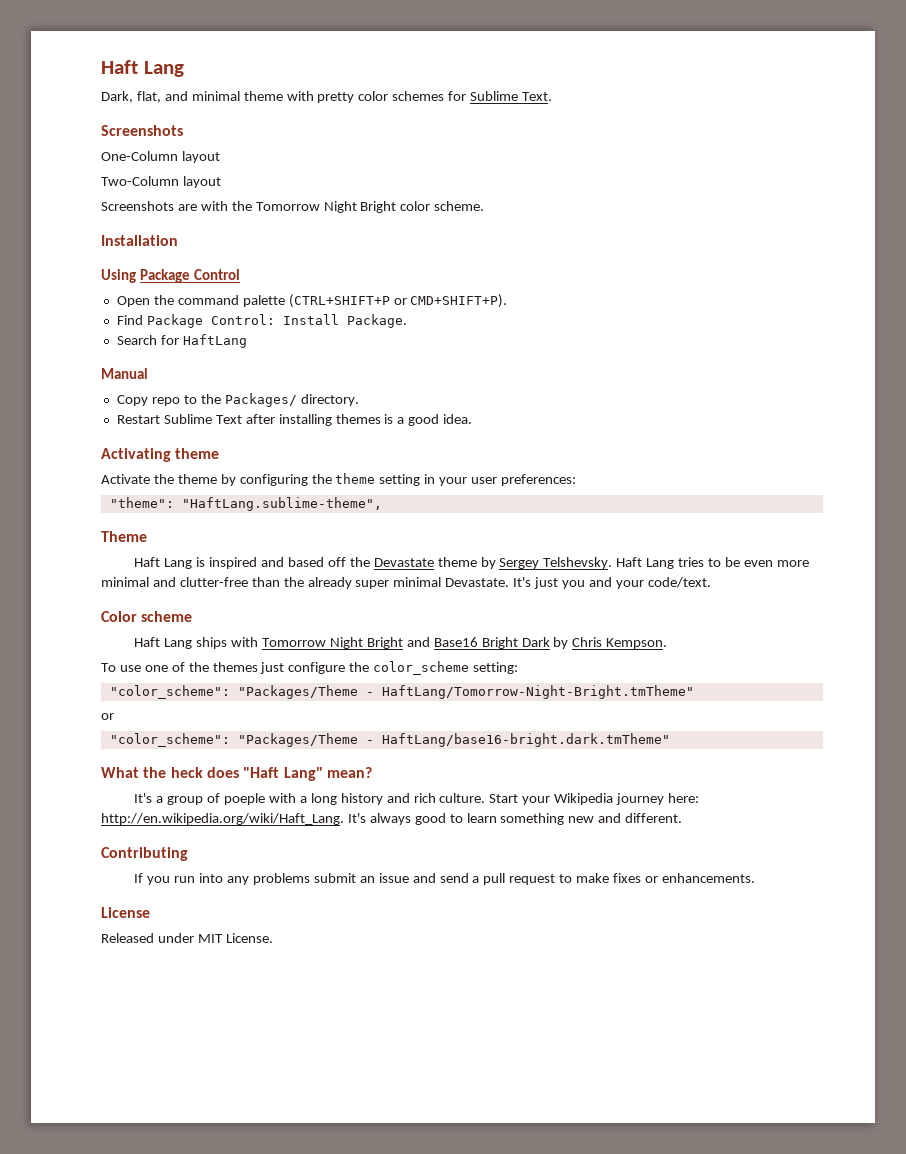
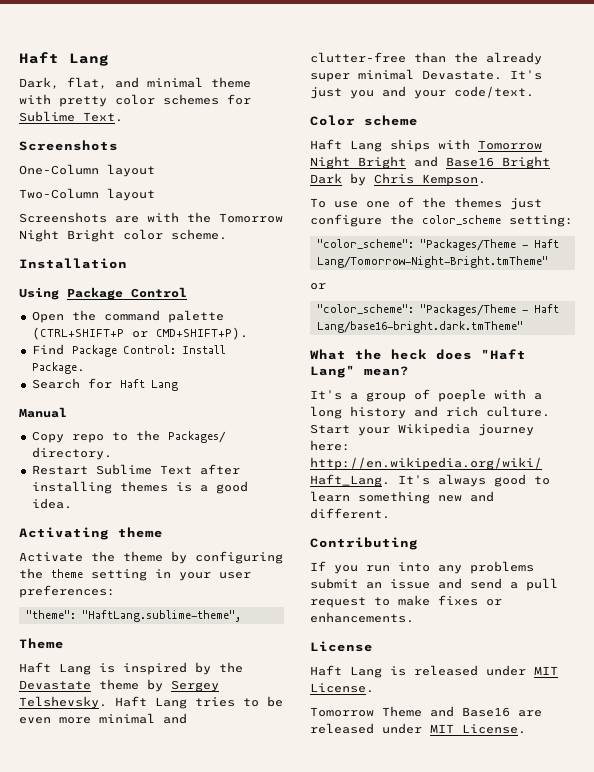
[182,334,247,348] HaftLang -> [119,379,178,391] Haft Lang
[261,557,346,567] and based off -> [195,662,211,675] by
[381,685,694,699] HaftLang/Tomorrow-Night-Bright.tmTheme" -> [533,239,559,248] [316,256,548,268] Haft Lang/Tomorrow-Night-Bright.tmTheme"
[381,733,670,747] HaftLang/base16-bright.dark.tmTheme" -> [533,304,559,313] [316,321,523,333] Haft Lang/base16-bright.dark.tmTheme"
[101,933,273,943] Released under MIT License. -> [310,665,558,678] [310,683,374,693] [310,706,542,717] [310,723,526,734] Haft Lang is released under MIT License. // Tomorrow Theme and Base16 are released under MIT License.

